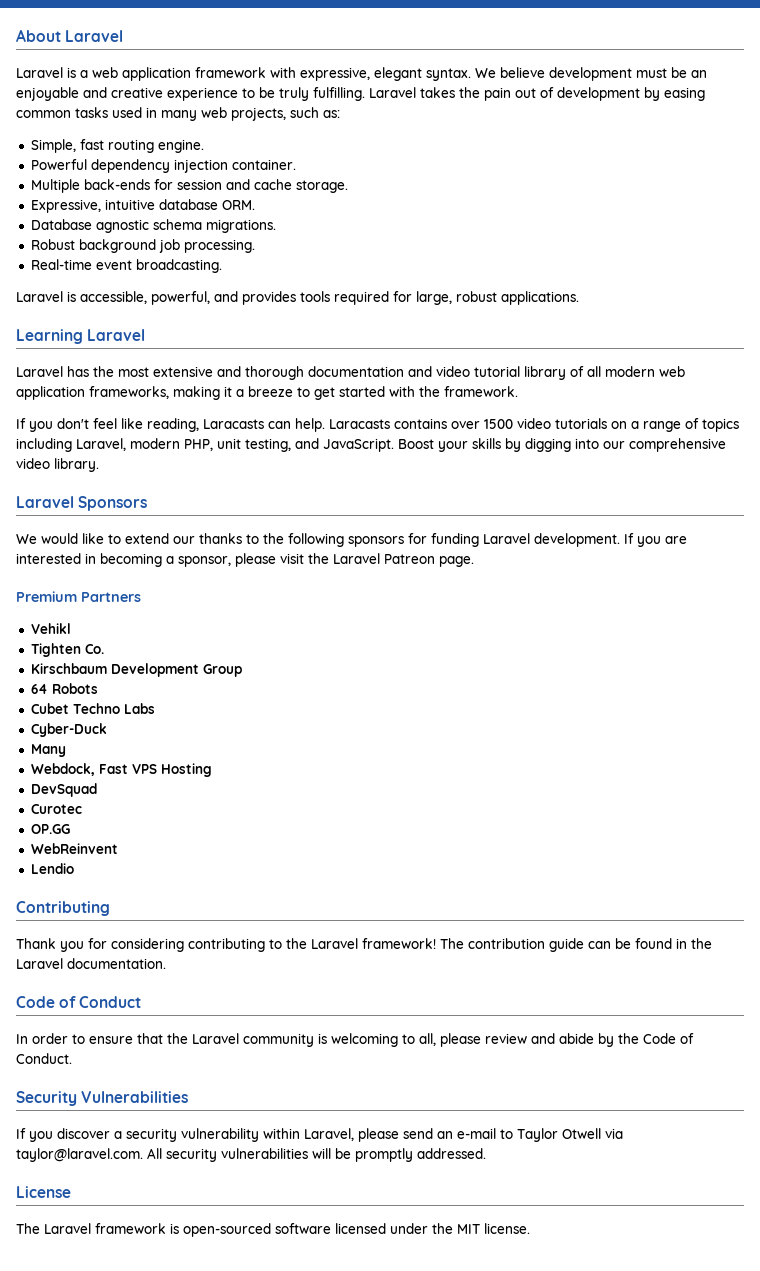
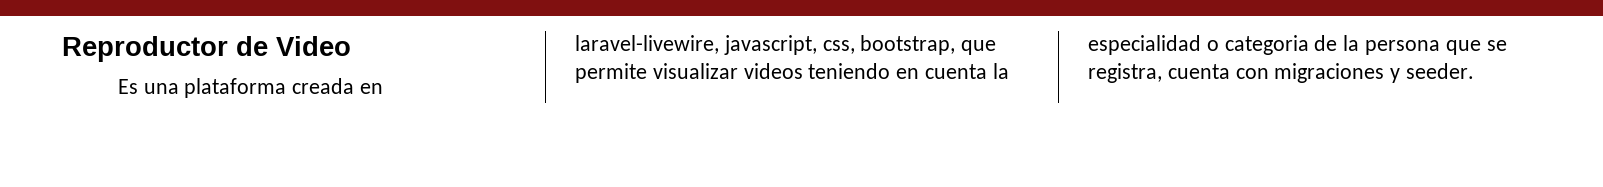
[16,29,124,42] [16,67,707,81] [16,87,705,101] [16,107,340,121] [30,139,204,153] [30,159,296,173] [30,179,348,193] [30,199,255,213] [30,219,276,233] [30,239,255,253] [30,259,222,273] [16,291,579,305] [16,329,146,344] [16,366,685,380] [16,386,518,400] [16,418,739,432] [16,438,726,452] [16,458,99,472] [16,496,148,511] [16,533,687,547] [16,553,474,567] [16,591,141,602] [30,623,71,634] [30,643,104,657] [30,663,242,677] [30,683,98,694] [30,703,155,714] [30,723,107,737] [30,744,66,757] [30,763,212,777] [30,783,97,797] [30,804,82,814] [30,824,70,834] [30,843,118,854] [30,863,74,874] [16,901,110,916] [16,938,712,952] [16,958,166,969] [16,996,142,1008] [16,1033,694,1047] [16,1053,72,1064] [16,1091,189,1106] [16,1128,623,1142] [16,1148,486,1162] [16,1186,71,1198] [16,1223,530,1237] About Laravel // Laravel is a web application framework with expressive, elegant syntax. We believe development must be an enjoyable and creative experience to be truly fulfilling. Laravel takes the pain out of development by easing common tasks used in many web projects, such as: // Simple, fast routing engine. // Powerful dependency injection container. // Multiple back-ends for session and cache storage. // Expressive, intuitive database ORM. // Database agnostic schema migrations. // Robust background job processing. // Real-time event broadcasting. // Laravel is accessible, powerful, and provides tools required for large, robust applications. // Learning Laravel // Laravel has the most extensive and thorough documentation and video tutorial library of all modern web application frameworks, making it a breeze to get started with the framework. // If you don't feel like reading, Laracasts can help. Laracasts contains over 1500 video tutorials on a range of topics including Laravel, modern PHP, unit testing, and JavaScript. Boost your skills by digging into our comprehensive video library. // Laravel Sponsors // We would like to extend our thanks to the following sponsors for funding Laravel development. If you are interested in becoming a sponsor, please visit the Laravel Patreon page. // Premium Partners // Vehikl // Tighten Co. // Kirschbaum Development Group // 64 Robots // Cubet Techno Labs // Cyber-Duck // Many // Webdock, Fast VPS Hosting // DevSquad // Curotec // OP.GG // WebReinvent // Lendio // Contributing // Thank you for considering contributing to the Laravel framework! The contribution guide can be found in the Laravel documentation. // Code of Conduct // In order to ensure that the Laravel community is welcoming to all, please review and abide by the Code of Conduct. // Security Vulnerabilities // If you discover a security vulnerability within Laravel, please send an e-mail to Taylor Otwell via taylor@laravel.com. All security vulnerabilities will be promptly addressed. // License // The Laravel framework is open-sourced software licensed under the MIT license. -> [62,36,351,62] [117,78,383,98] [575,35,997,55] [575,63,1009,83] [1088,35,1507,55] [1088,63,1475,83] Reproductor de Video // Es una plataforma creada en laravel-livewire, javascript, css, bootstrap, que permite visualizar videos teniendo en cuenta la especialidad o categoria de la persona que se registra, cuenta con migraciones y seeder.

